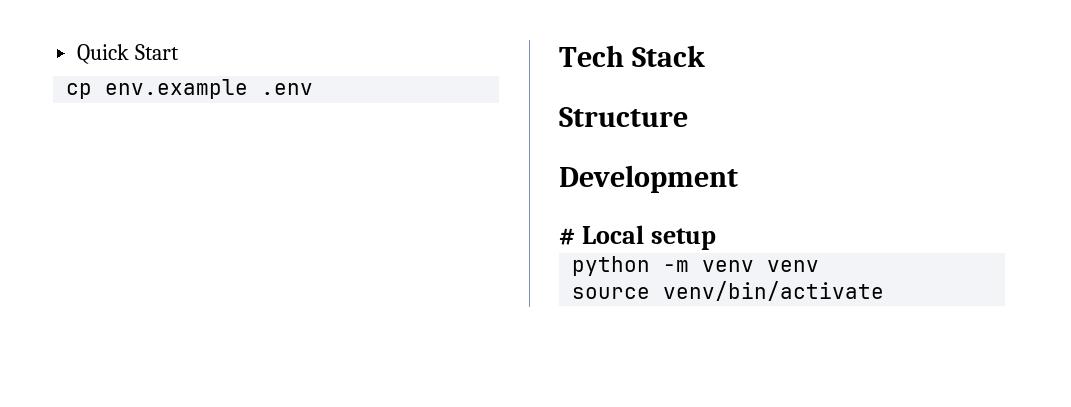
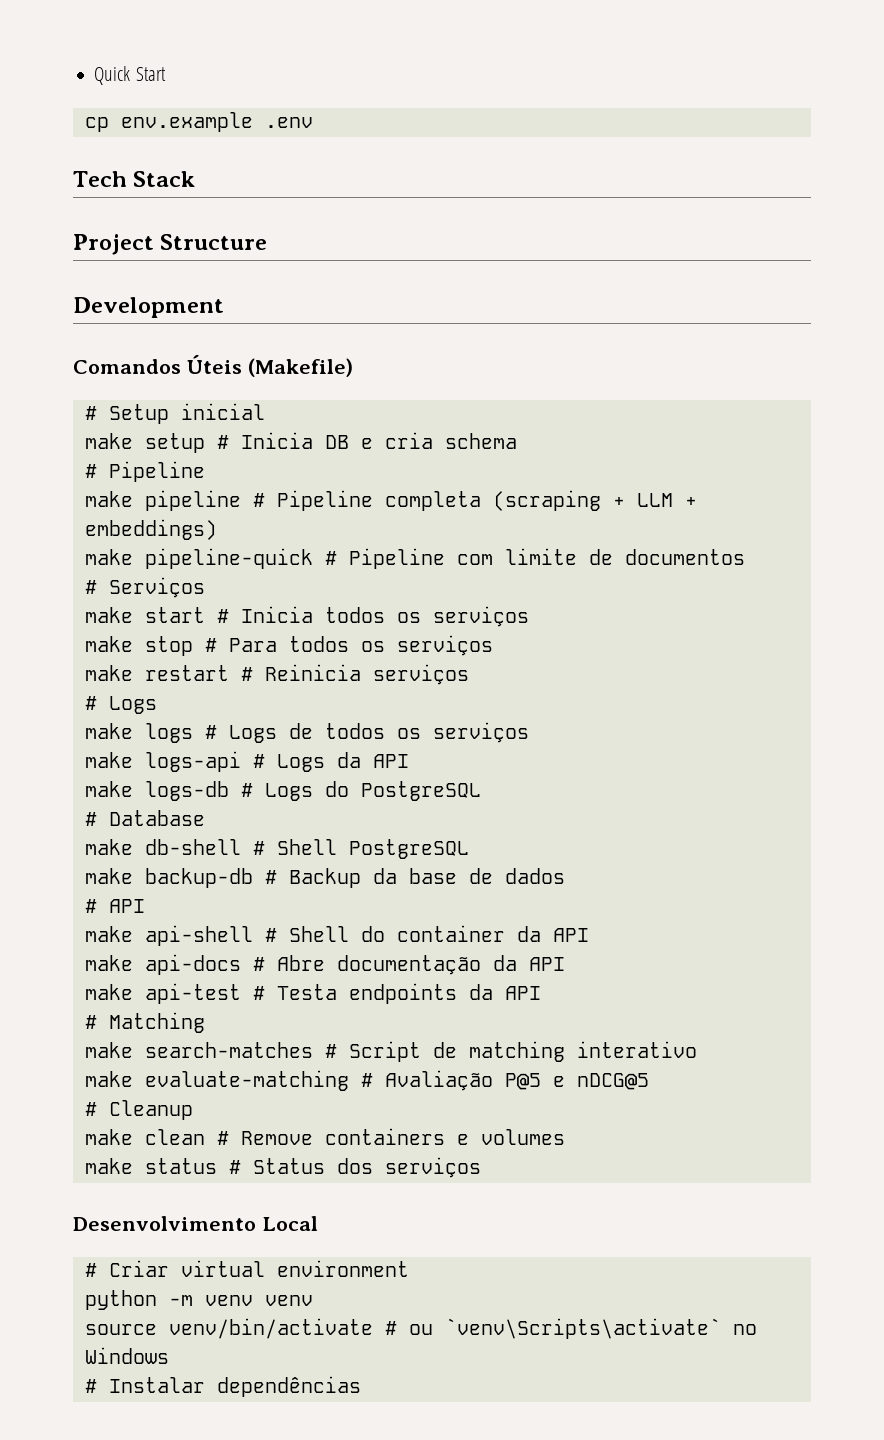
(705, 56) none -> [73,234,154,255] Project
[559,225,716,250] # Local setup -> [73,355,353,377] [84,403,265,424] [84,432,517,453] [84,461,205,482] [84,490,697,511] [84,519,217,540] [84,548,745,569] [84,577,205,598] [84,606,529,627] [84,635,493,656] [84,664,469,685] [84,696,157,714] [84,722,529,743] [84,751,409,772] [84,781,481,801] [84,810,205,826] [84,839,469,859] [84,868,565,888] [84,899,145,913] [84,925,589,946] [84,954,565,975] [84,983,541,1004] [84,1012,205,1033] [84,1041,697,1062] [84,1070,649,1091] [84,1100,193,1120] [84,1128,565,1145] [84,1157,481,1178] [73,1216,318,1231] [84,1260,409,1277] Comandos Úteis (Makefile) // # Setup inicial // make setup # Inicia DB e cria schema // # Pipeline // make pipeline # Pipeline completa (scraping + LLM + embeddings) // make pipeline-quick # Pipeline com limite de documentos // # Serviços // make start # Inicia todos os serviços // make stop # Para todos os serviços // make restart # Reinicia serviços // # Logs // make logs # Logs de todos os serviços // make logs-api # Logs da API // make logs-db # Logs do PostgreSQL // # Database // make db-shell # Shell PostgreSQL // make backup-db # Backup da base de dados // # API // make api-shell # Shell do container da API // make api-docs # Abre documentação da API // make api-test # Testa endpoints da API // # Matching // make search-matches # Script de matching interativo // make evaluate-matching # Avaliação P@5 e nDCG@5 // # Cleanup // make clean # Remove containers e volumes // make status # Status dos serviços // Desenvolvimento Local // # Criar virtual environment
(885, 291) none -> [384,1318,757,1339] [84,1347,169,1364] [84,1376,361,1397] # ou `venv\Scripts\activate` no Windows // # Instalar dependências

